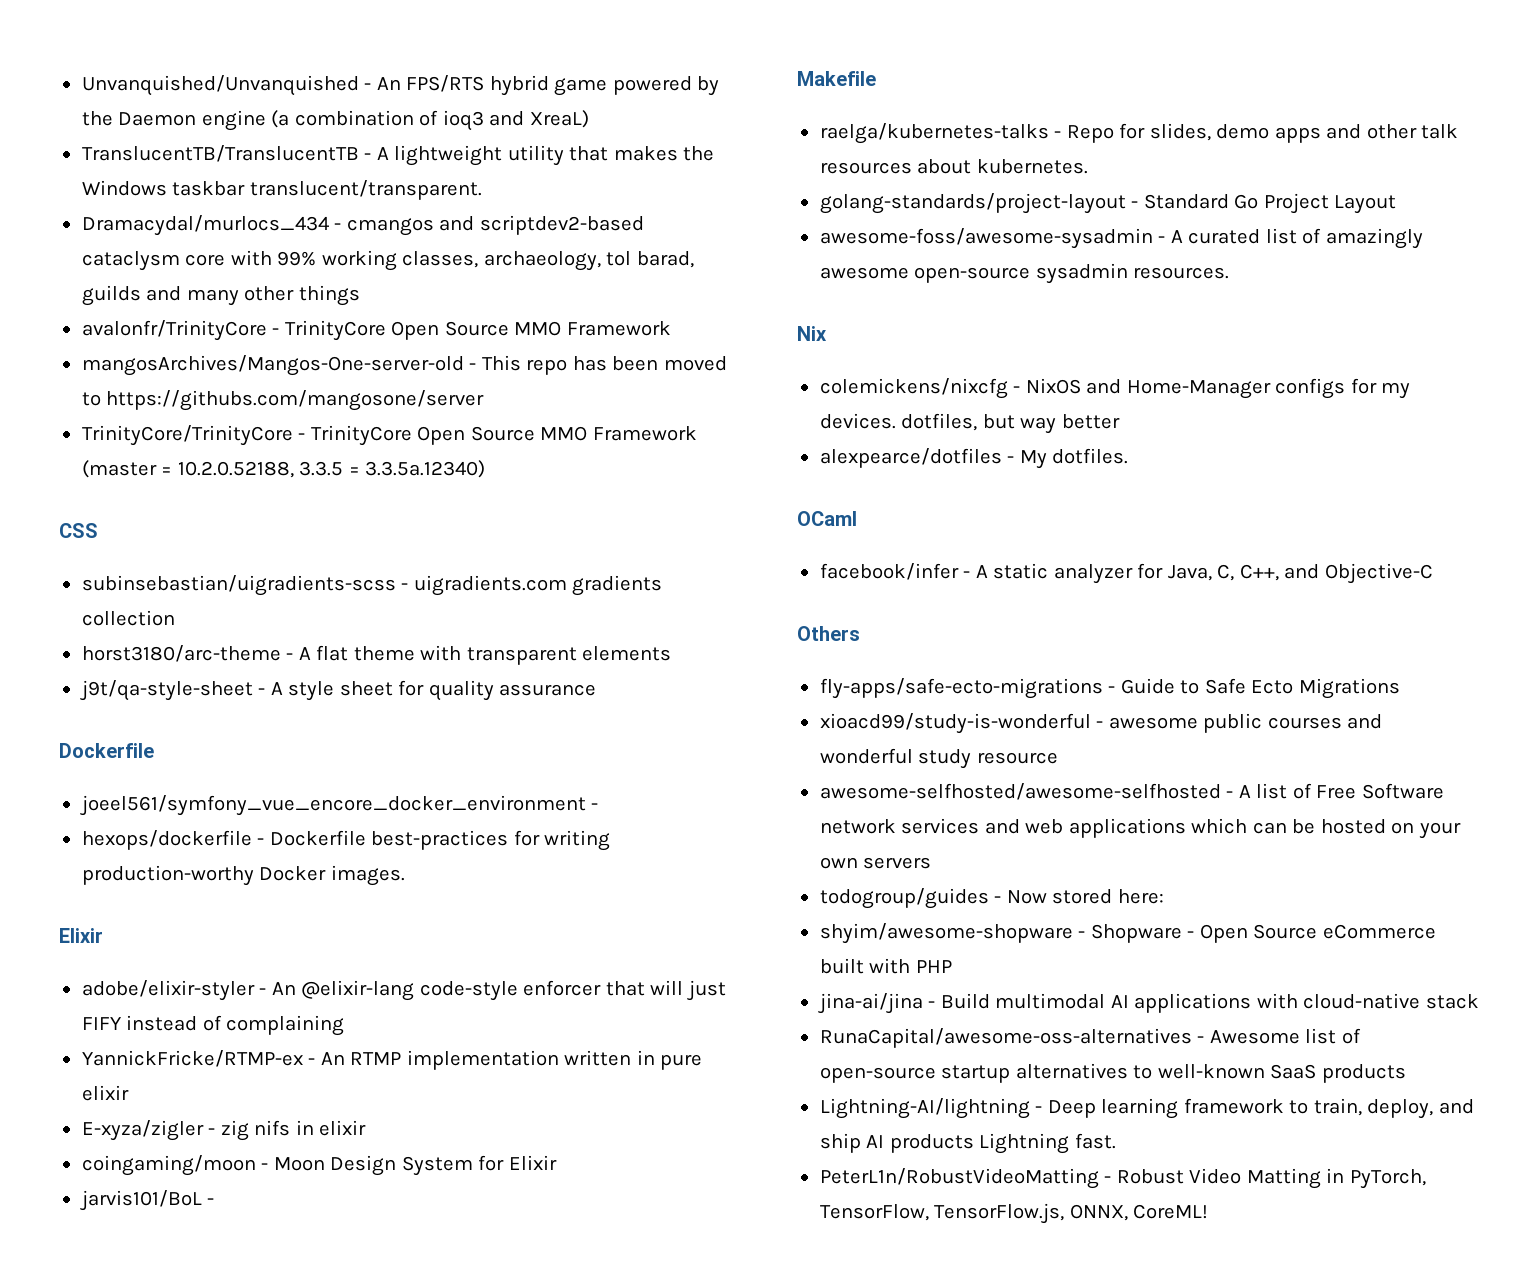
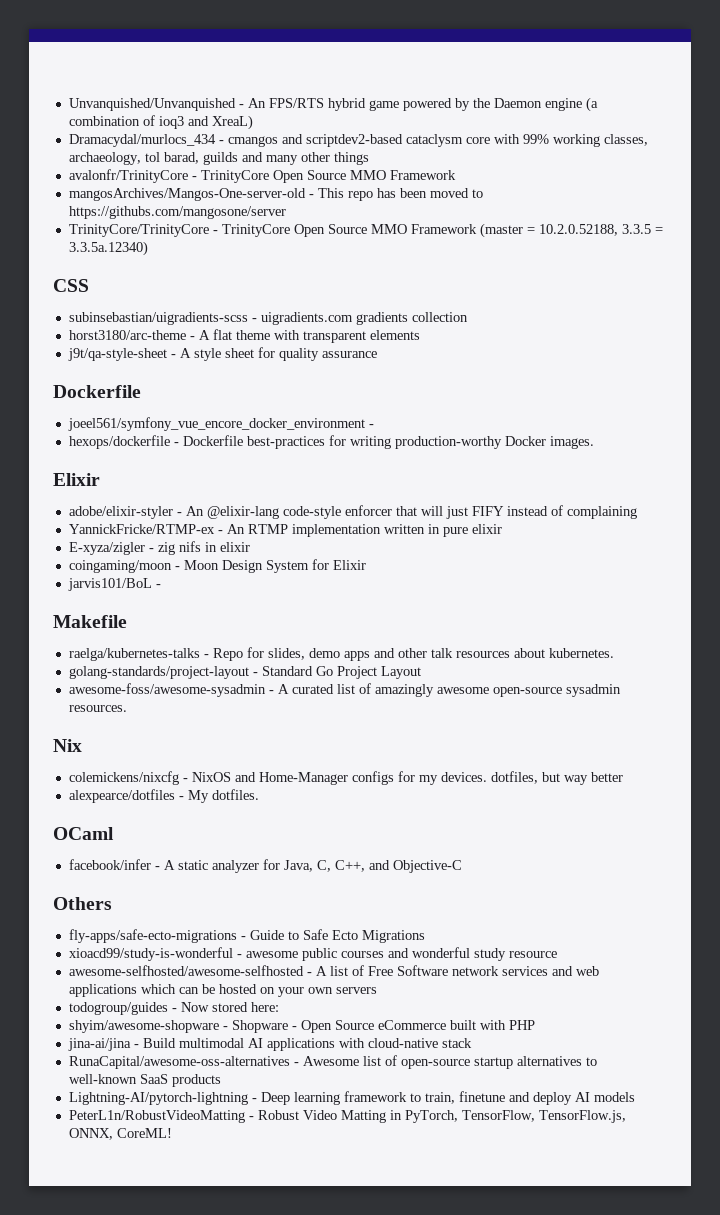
[81,145,715,166] [81,180,482,200] // TranslucentTB/TranslucentTB - A lightweight utility that makes the Windows taskbar translucent/transparent. -> (253, 122) none
[819,1098,1030,1119] Lightning-AI/lightning -> [68,1092,248,1105] Lightning-AI/pytorch-lightning
[1367,1099,1474,1119] [819,1133,1116,1154] deploy, and ship AI products Lightning fast. -> [458,1091,635,1105] finetune and deploy AI models

